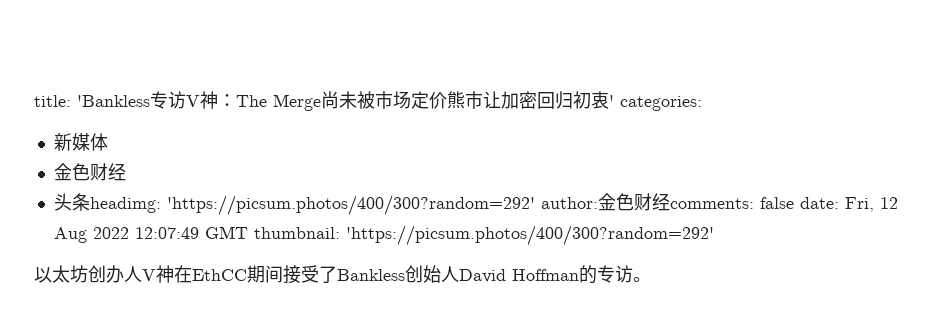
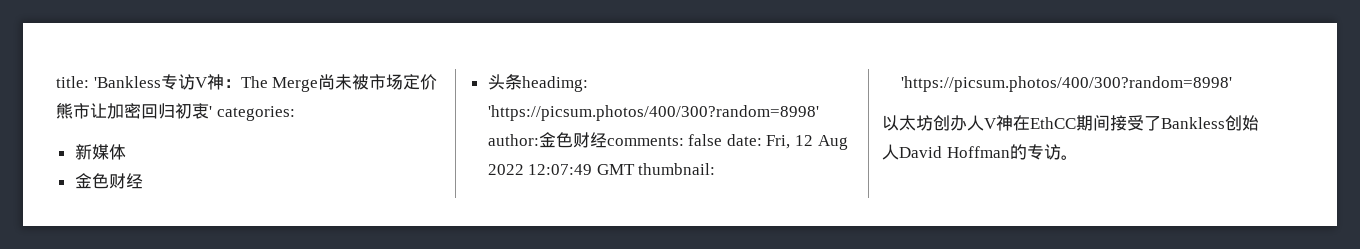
[166,195,535,216] 'https://picsum.photos/400/300?random=292' -> [487,105,819,121] 'https://picsum.photos/400/300?random=8998'
[345,225,714,246] 'https://picsum.photos/400/300?random=292' -> [900,76,1232,92] 'https://picsum.photos/400/300?random=8998'

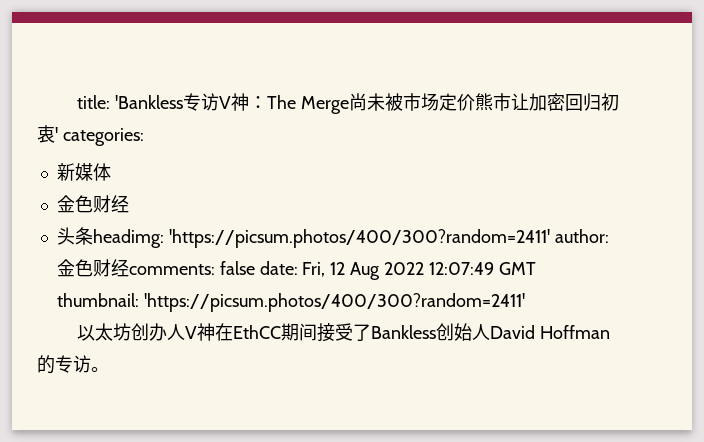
[487,105,819,121] 'https://picsum.photos/400/300?random=8998' -> [168,229,550,248] 'https://picsum.photos/400/300?random=2411'
[900,76,1232,92] 'https://picsum.photos/400/300?random=8998' -> [143,293,525,312] 'https://picsum.photos/400/300?random=2411'

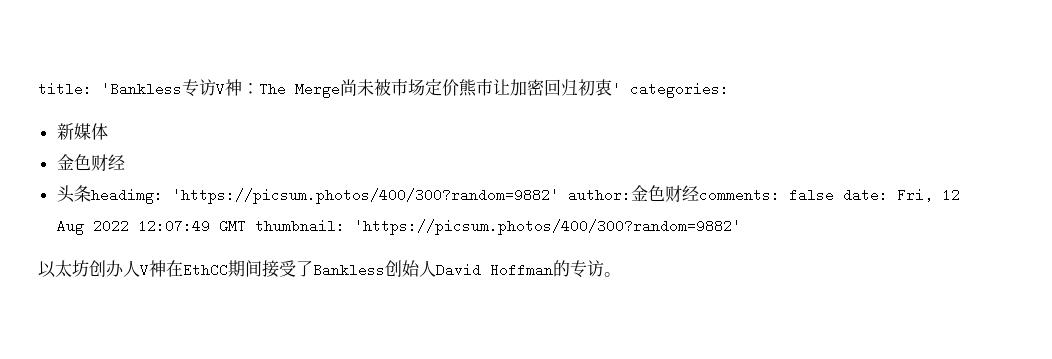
[168,229,550,248] 'https://picsum.photos/400/300?random=2411' -> [171,188,559,204] 'https://picsum.photos/400/300?random=9882'
[143,293,525,312] 'https://picsum.photos/400/300?random=2411' -> [353,219,741,235] 'https://picsum.photos/400/300?random=9882'

